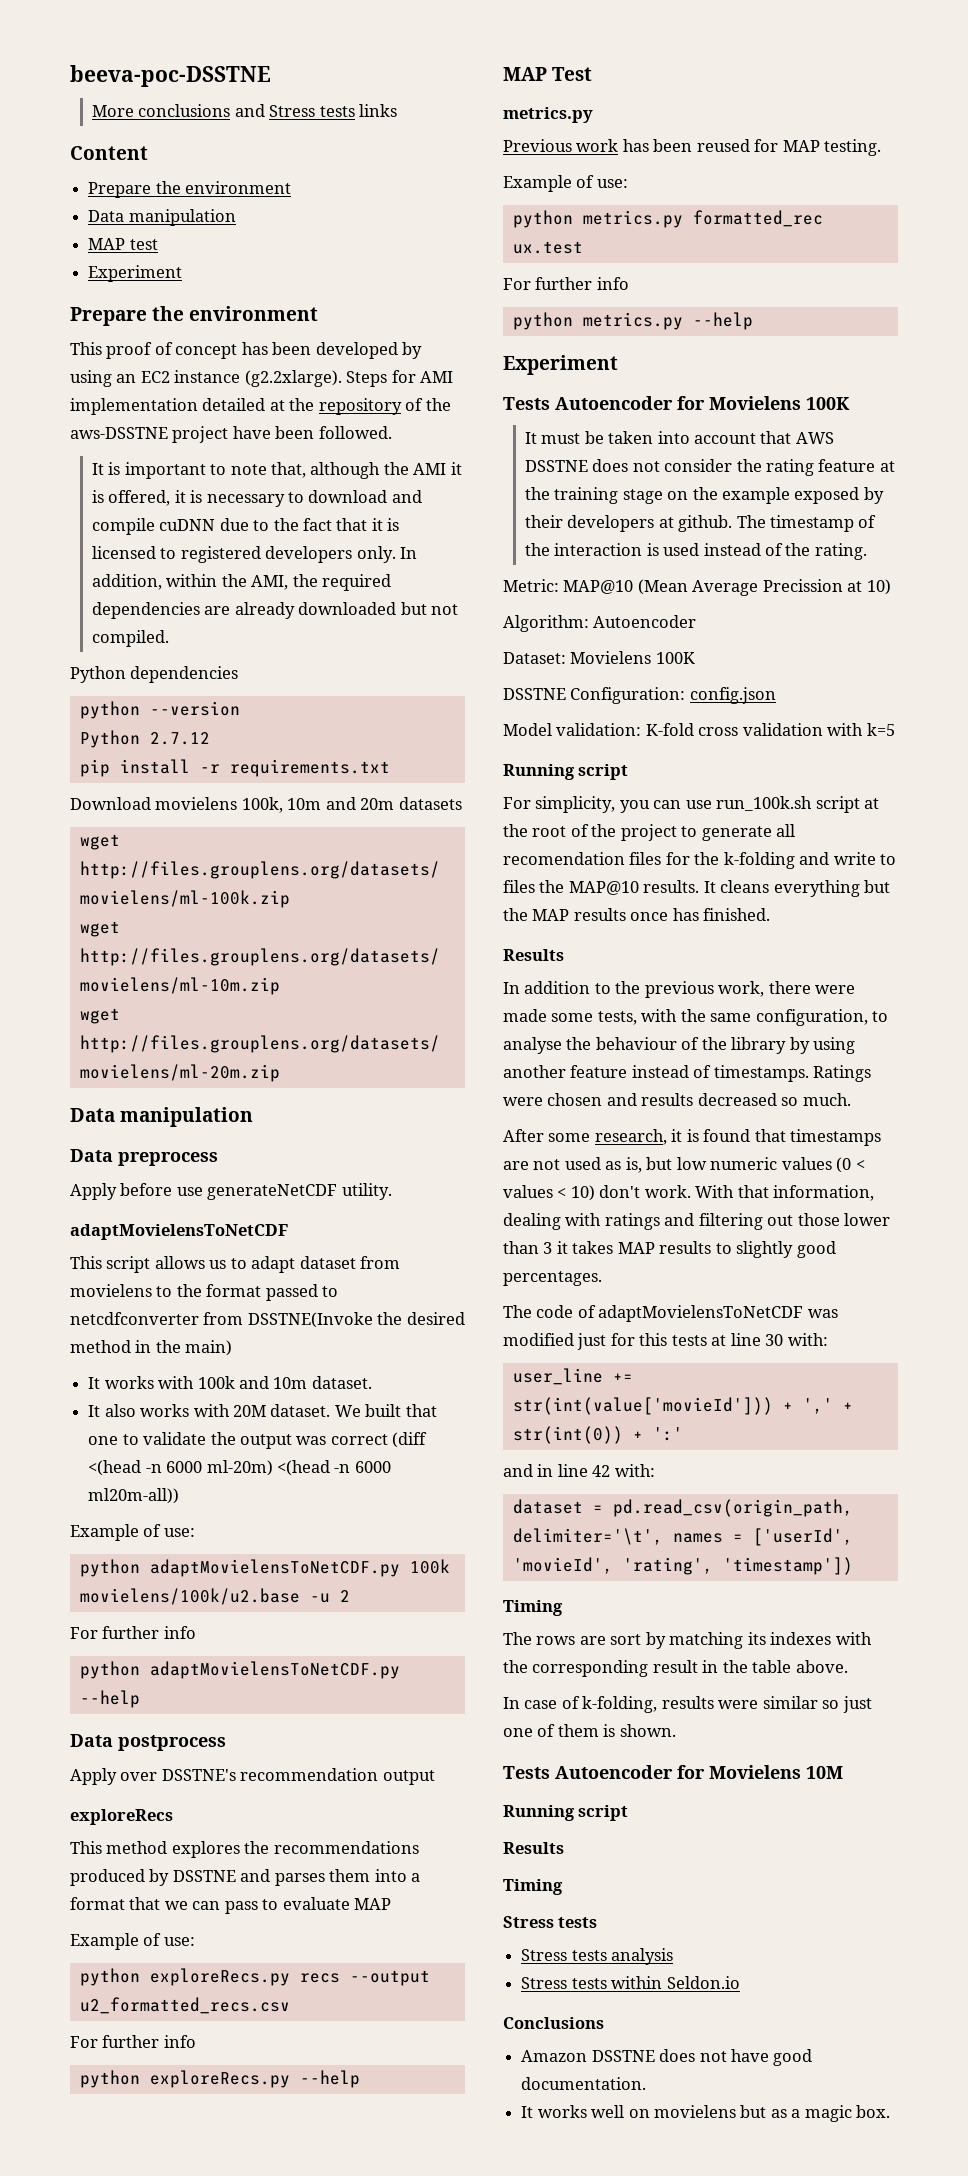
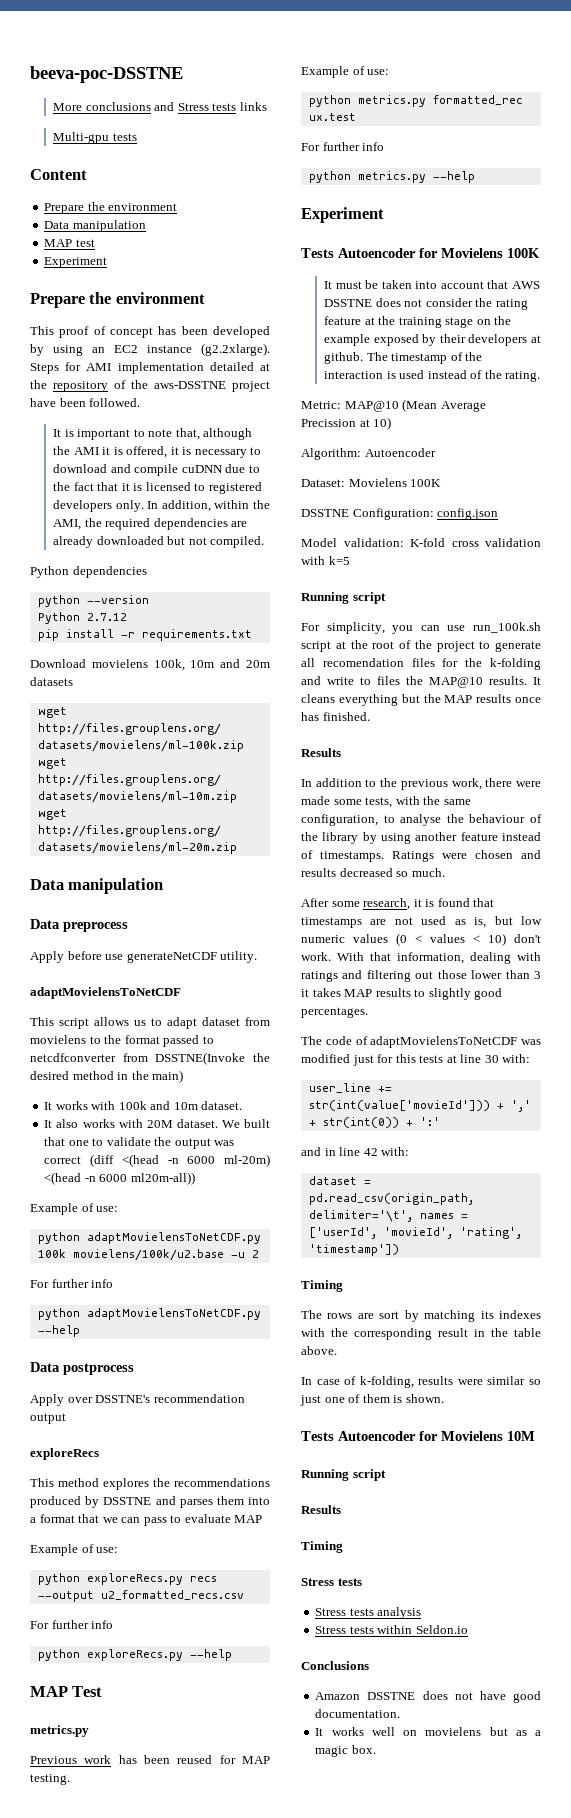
(397, 110) none -> [53,132,137,144] // Multi-gpu tests

